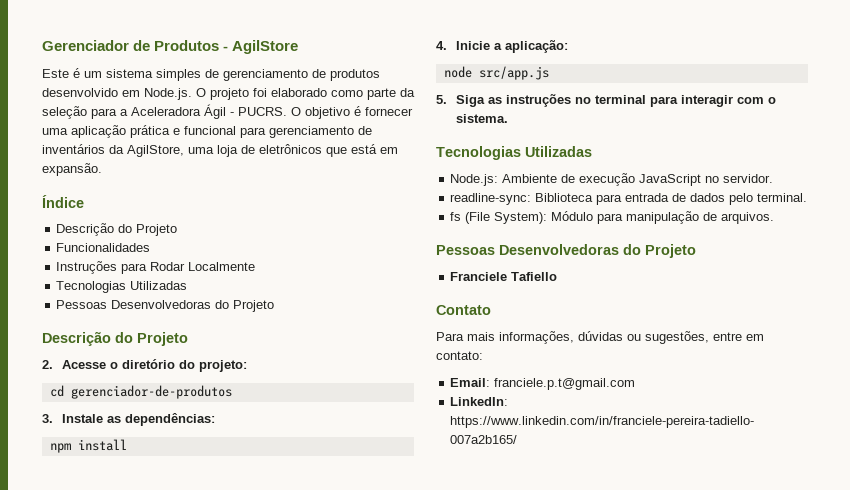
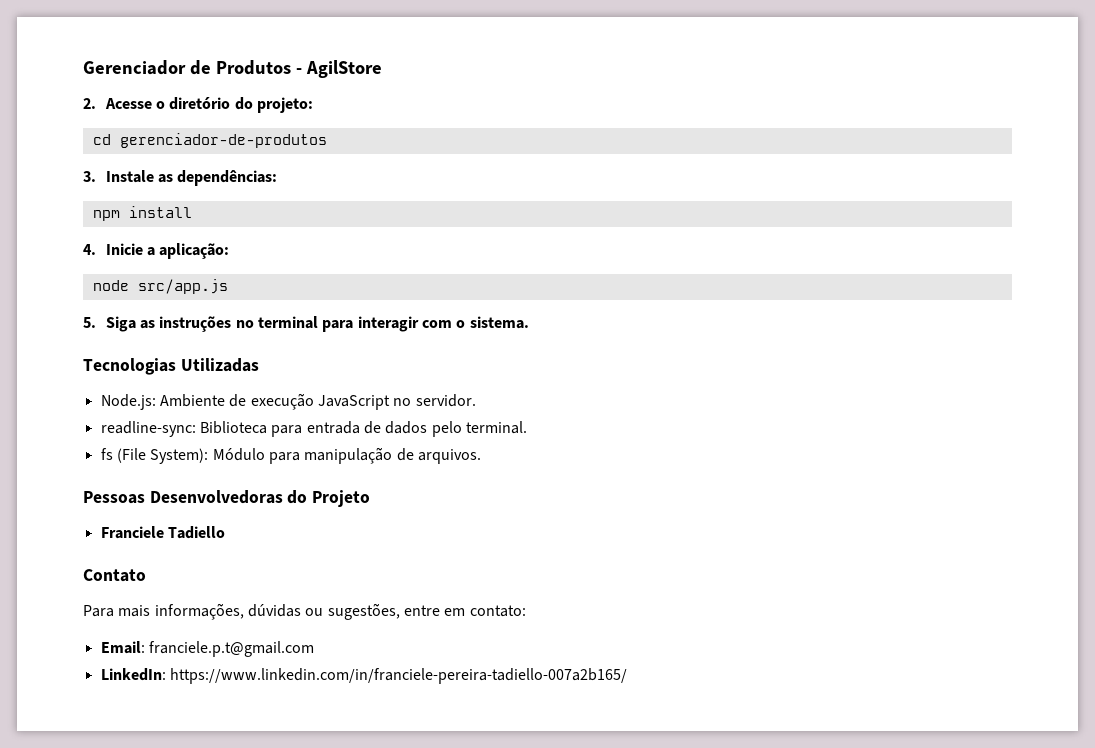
[42,68,380,81] [42,88,415,100] [42,104,413,119] [42,125,372,138] [42,144,398,157] [42,163,102,176] [42,195,84,208] [56,223,178,236] [56,243,151,252] [56,261,256,274] [56,281,188,293] [56,300,275,312] [42,331,188,346] // Este é um sistema simples de gerenciamento de produtos desenvolvido em Node.js. O projeto foi elaborado como parte da seleção para a Aceleradora Ágil - PUCRS. O objetivo é fornecer uma aplicação prática e funcional para gerenciamento de inventários da AgilStore, uma loja de eletrônicos que está em expansão. // Índice // Descrição do Projeto // Funcionalidades // Instruções para Rodar Localmente // Tecnologias Utilizadas // Pessoas Desenvolvedoras do Projeto // Descrição do Projeto -> (382, 69) none
[511,272,558,281] Tafiello -> [167,526,225,539] Tadiello

